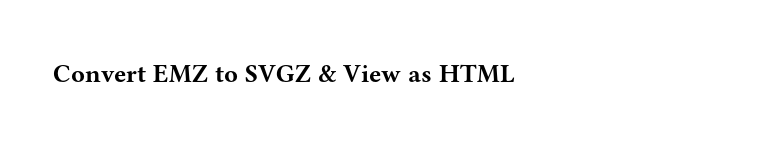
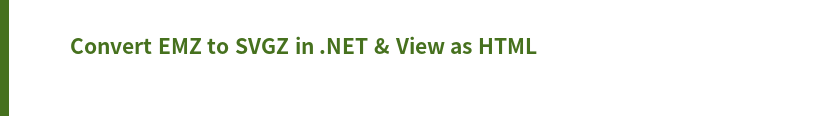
(311, 73) none -> [294,36,369,54] in .NET

